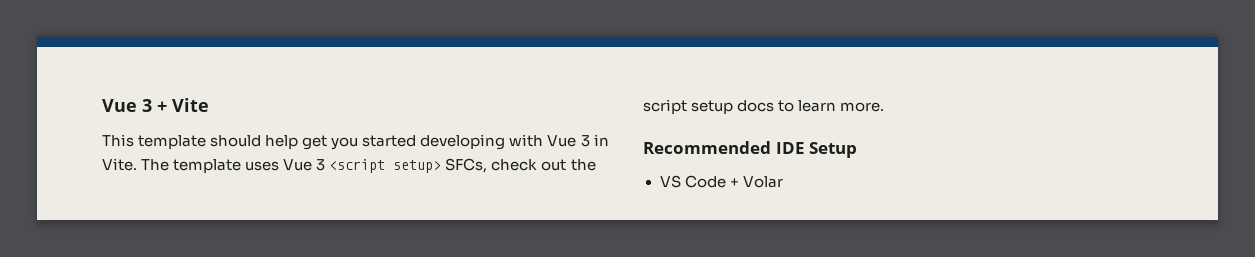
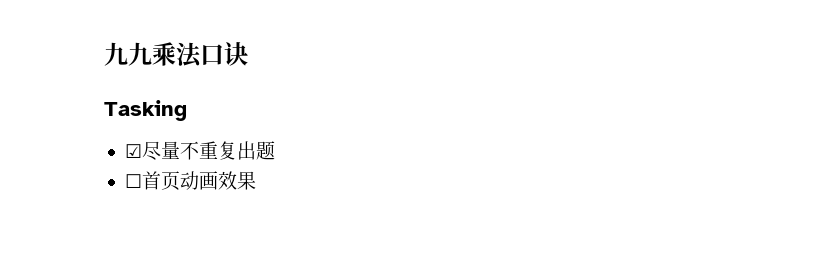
[102,98,209,112] [102,134,609,150] [102,158,596,173] [643,99,885,114] [643,141,858,158] [659,175,783,188] Vue 3 + Vite // This template should help get you started developing with Vue 3 in Vite. The template uses Vue 3 <script setup> SFCs, check out the script setup docs to learn more. // Recommended IDE Setup // VS Code + Volar -> [104,42,248,68] [104,100,187,121] [124,141,275,161] [124,171,256,191] 九九乘法口诀 // Tasking // ☑尽量不重复出题 // ☐首页动画效果

